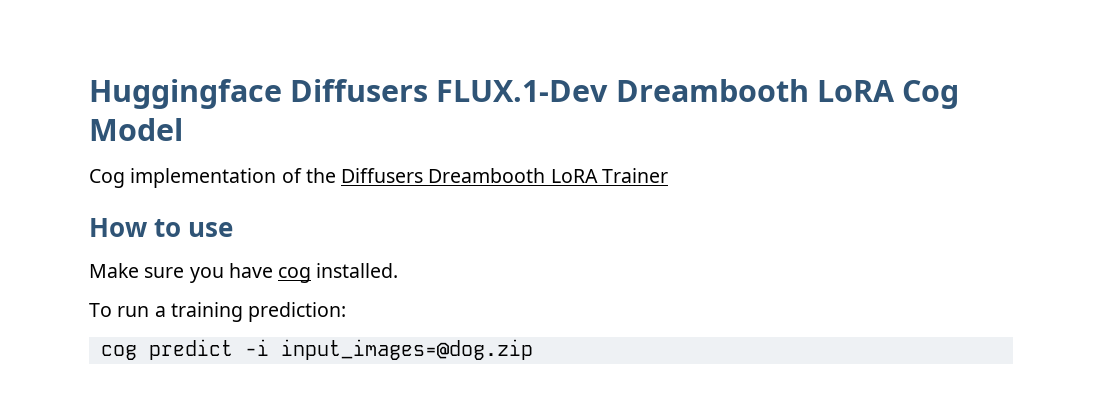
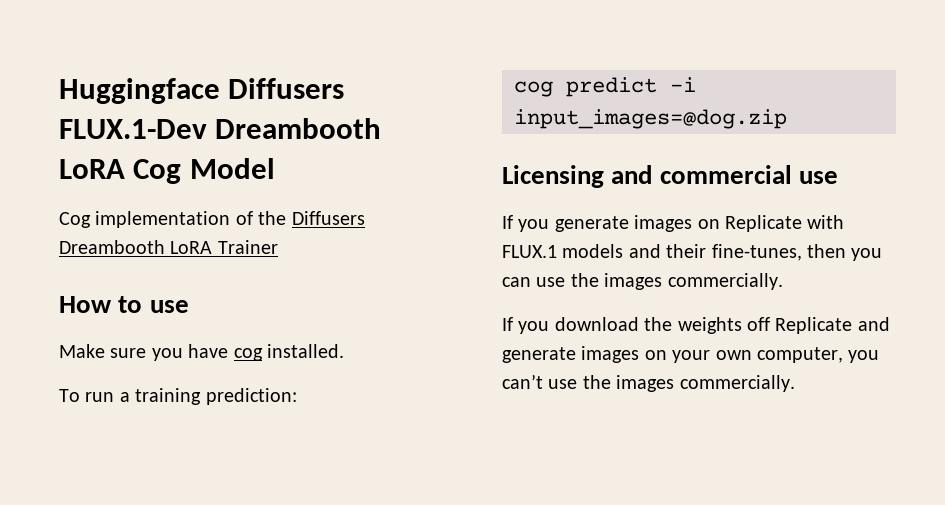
(533, 349) none -> [502,165,838,188] [502,215,845,232] [502,244,883,261] [502,273,783,290] [502,317,890,334] [502,346,880,363] [502,374,795,392] // Licensing and commercial use // If you generate images on Replicate with FLUX.1 models and their fine-tunes, then you can use the images commercially. // If you download the weights off Replicate and generate images on your own computer, you can’t use the images commercially.

